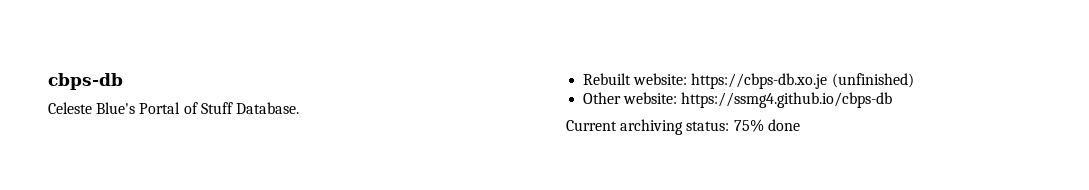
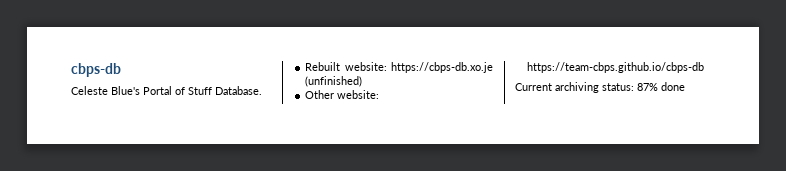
[681,92,893,108] https://ssmg4.github.io/cbps-db -> [527,62,705,73] https://team-cbps.github.io/cbps-db
[733,119,764,132] 75% -> [637,83,658,91] 87%

